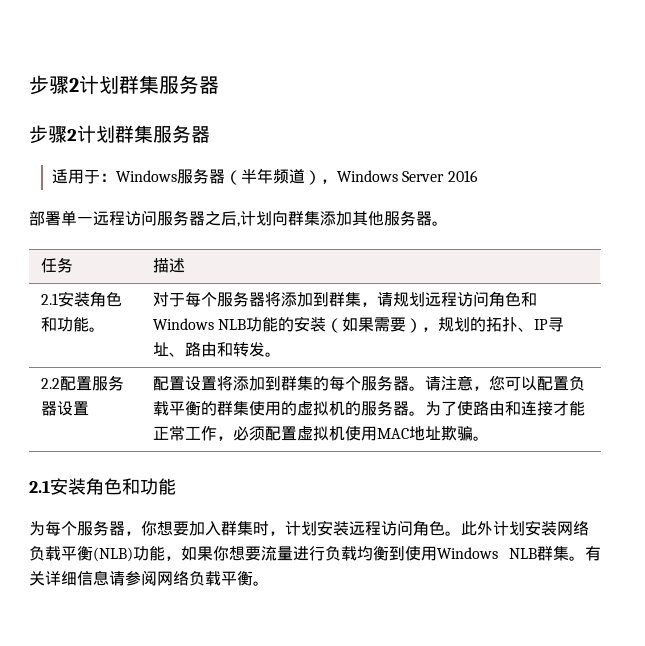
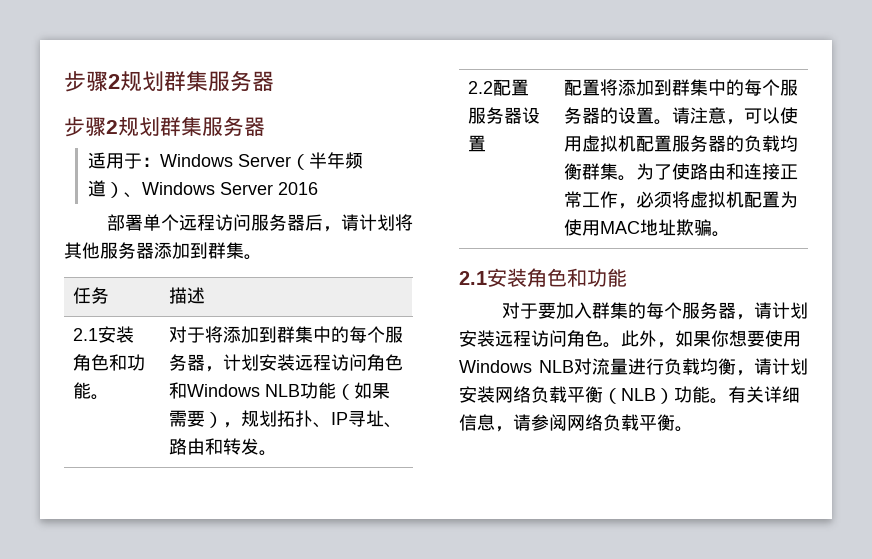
[29,75,99,95] 步骤2计 -> [64,71,142,92] 步骤2规
[77,125,96,143] 计 -> [118,117,139,136] 规
[176,168,225,184] 服务器 -> [238,154,292,167] Server
[320,179,337,184] ， -> [124,192,143,198] 、
[77,217,93,224] 一 -> [160,214,179,231] 个
[205,210,432,227] 之后,计划向群集添加其他服务器 -> [304,214,413,232] [64,242,244,259] 后，请计划将其他服务器添加到群集
[185,291,426,307] 每个服务器将添加到群集，请规划 -> [205,326,404,343] [169,354,296,372] 将添加到群集中的每个服务器，计划安装
[278,316,327,332] 的安装 -> (337, 390) none
[470,317,487,332] 的 -> (278, 418) none
[185,375,410,391] 设置将添加到群集的每个服务器 -> [600,79,799,96] [564,107,655,124] 将添加到群集中的每个服务器的设置
[489,375,586,391] [153,400,410,416] 您可以配置负载平衡的群集使用的虚拟机的服务器 -> [744,107,799,124] [564,135,799,152] [564,163,619,180] 可以使用虚拟机配置服务器的负载均衡群集
[553,401,586,416] 才能 -> (781, 171) none
[265,425,346,441] 配置虚拟机 -> [672,191,799,208] 将虚拟机配置为
[29,520,285,536] 为每个服务器，你想要加入群集时， -> [501,302,772,320] 对于要加入群集的每个服务器，请
(493, 528) none -> [657,330,801,348] [459,358,772,376] ，如果你想要使用Windows NLB对流量进行负载均衡，请
[93,546,569,562] (NLB)功能，如果你想要流量进行负载均衡到使用Windows NLB群集 -> [603,386,710,404] （NLB）功能
(109, 578) none -> [495,426,513,432] ，

